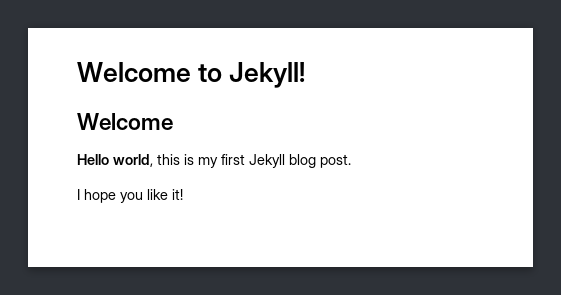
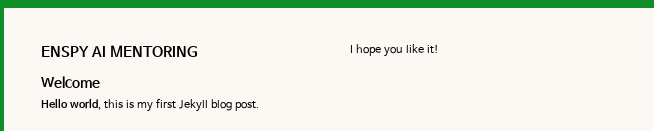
[77,62,306,88] Welcome to Jekyll! -> [41,45,199,57] ENSPY AI MENTORING

